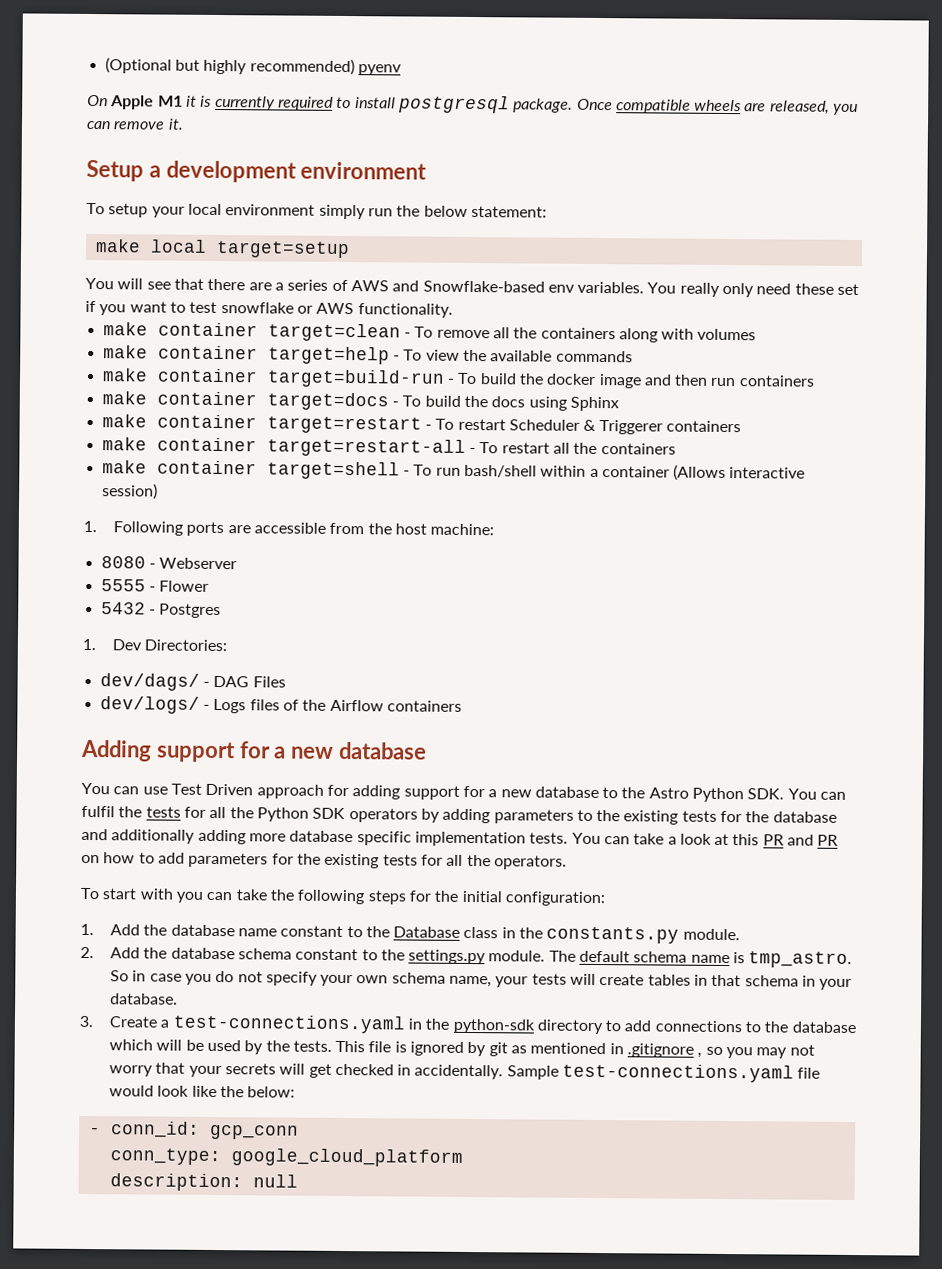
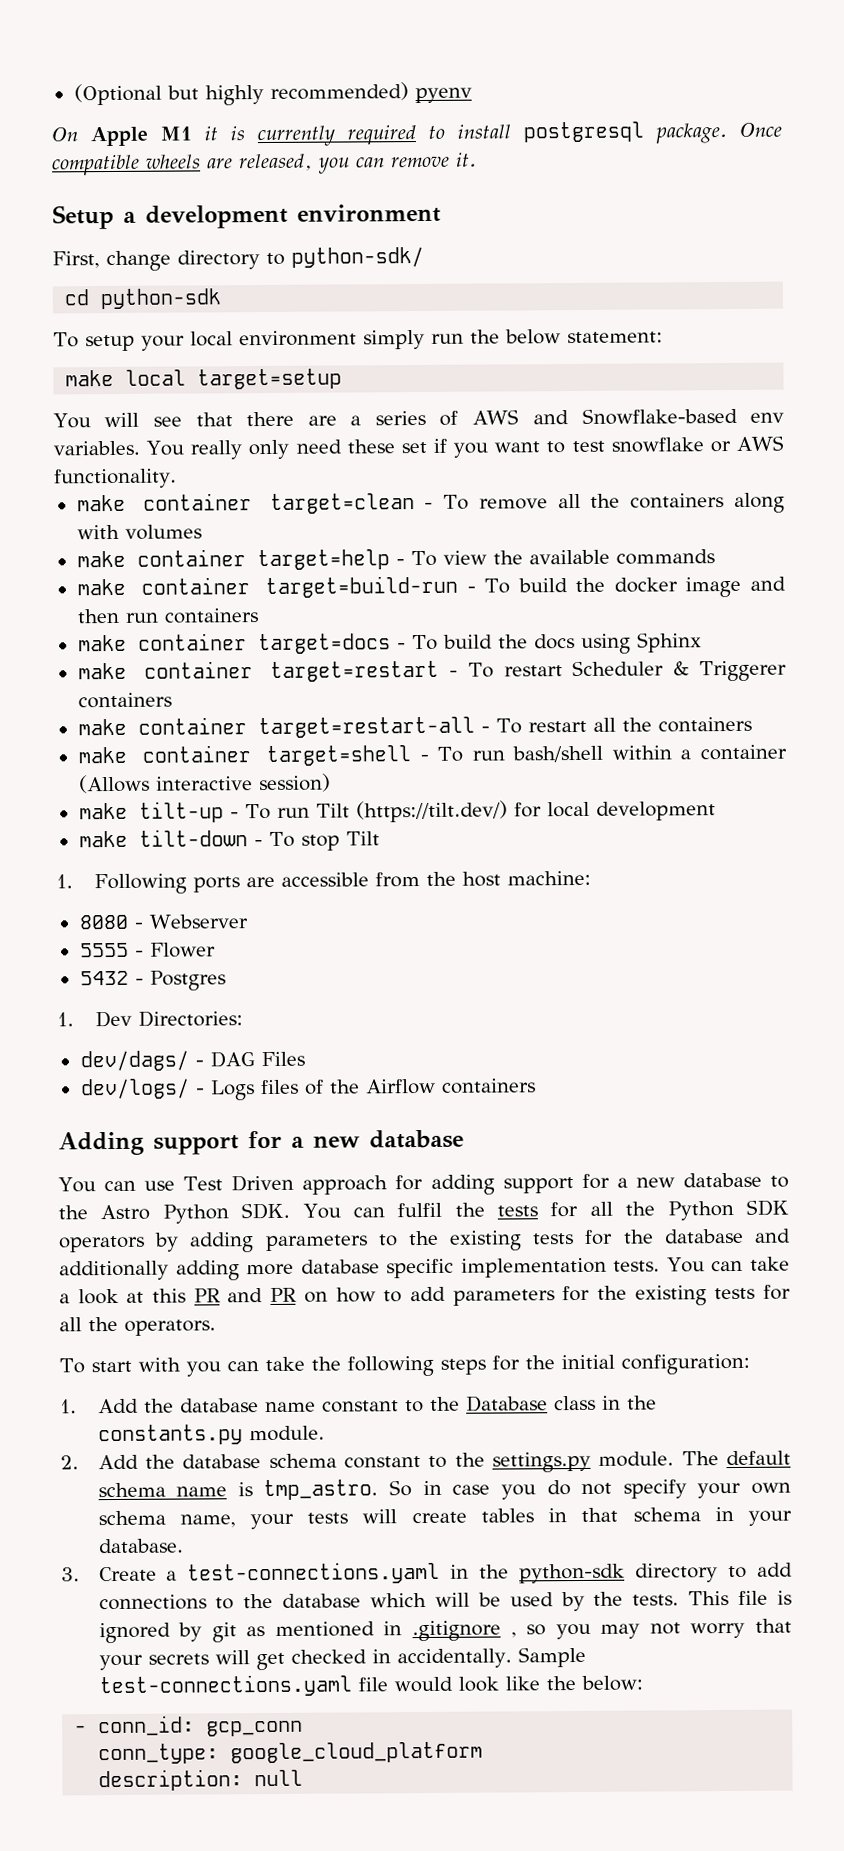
(428, 170) none -> [52,246,424,272] [64,288,223,310] // First, change directory to python-sdk/ // cd python-sdk
(158, 491) none -> [78,800,716,823] [78,829,380,851] // make tilt-up - To run Tilt (https://tilt.dev/) for local development // make tilt-down - To stop Tilt

